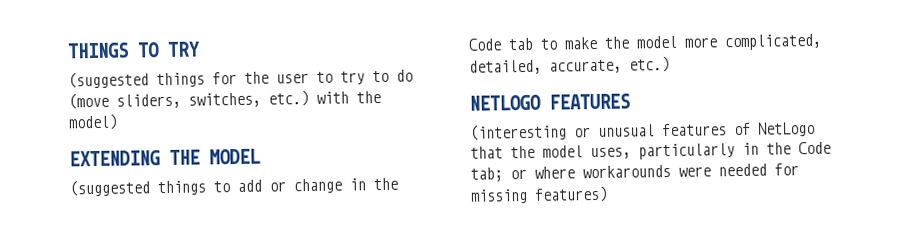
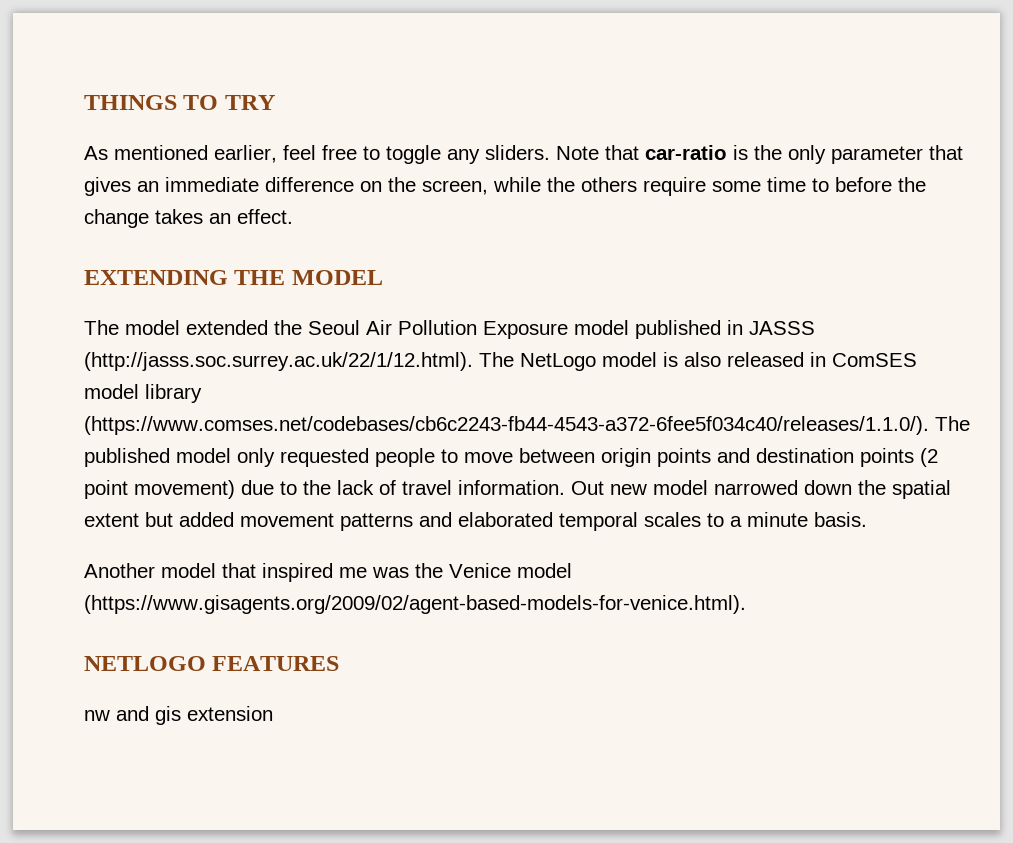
[68,69,413,89] [68,90,381,110] [68,113,118,131] [69,148,261,167] [69,177,398,197] [468,33,822,51] [469,55,670,75] [469,93,630,111] [470,121,815,141] [470,141,831,160] [470,163,799,182] [470,185,608,204] (suggested things for the user to try to do (move sliders, switches, etc.) with the model) // EXTENDING THE MODEL // (suggested things to add or change in the Code tab to make the model more complicated, detailed, accurate, etc.) // NETLOGO FEATURES // (interesting or unusual features of NetLogo that the model uses, particularly in the Code tab; or where workarounds were needed for missing features) -> [84,145,963,164] [84,177,926,196] [84,209,293,228] [84,270,383,285] [84,320,815,339] [84,352,917,371] [84,384,202,403] [84,416,970,435] [84,448,938,467] [84,480,951,499] [84,512,867,531] [84,563,572,582] [84,595,746,614] [84,656,340,671] [84,706,273,725] As mentioned earlier, feel free to toggle any sliders. Note that car-ratio is the only parameter that gives an immediate difference on the screen, while the others require some time to before the change takes an effect. // EXTENDING THE MODEL // The model extended the Seoul Air Pollution Exposure model published in JASSS (http://jasss.soc.surrey.ac.uk/22/1/12.html). The NetLogo model is also released in ComSES model library (https://www.comses.net/codebases/cb6c2243-fb44-4543-a372-6fee5f034c40/releases/1.1.0/). The published model only requested people to move between origin points and destination points (2 point movement) due to the lack of travel information. Out new model narrowed down the spatial extent but added movement patterns and elaborated temporal scales to a minute basis. // Another model that inspired me was the Venice model (https://www.gisagents.org/2009/02/agent-based-models-for-venice.html). // NETLOGO FEATURES // nw and gis extension

